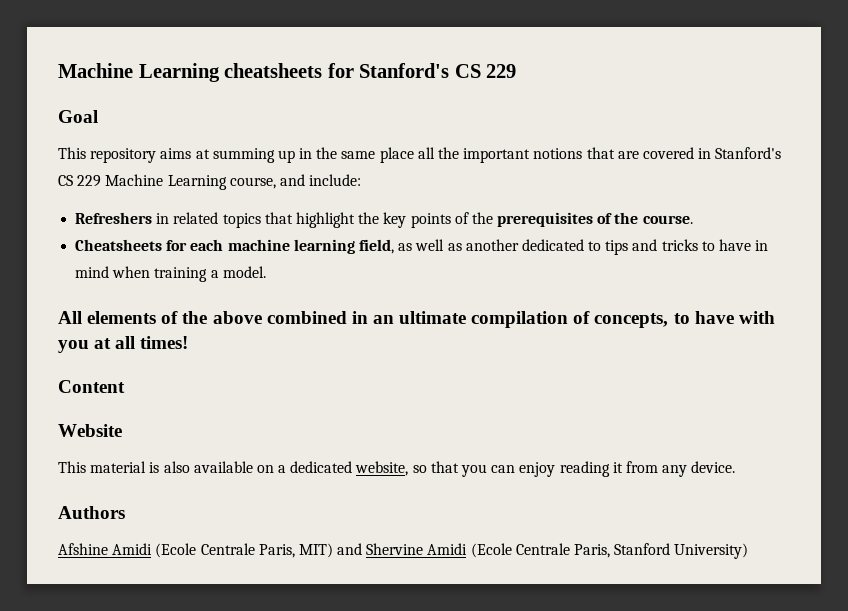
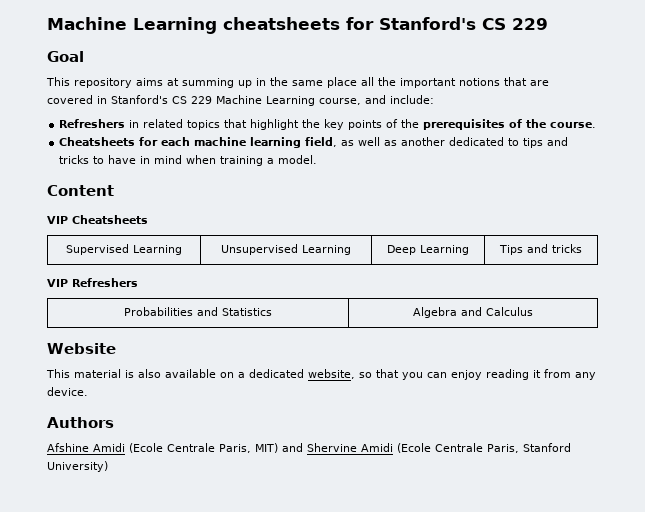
[58,311,775,328] [58,336,189,353] [58,380,125,393] All elements of the above combined in an ultimate compilation of concepts, to have with you at all times! // Content -> [47,185,114,196] [47,215,148,224] [66,244,182,255] [221,244,351,255] [387,245,469,255] [499,244,582,255] [47,278,138,287] [123,307,272,316] [413,307,533,318] Content // VIP Cheatsheets // Supervised Learning | Unsupervised Learning | Deep Learning | Tips and tricks // VIP Refreshers // Probabilities and Statistics | Algebra and Calculus

